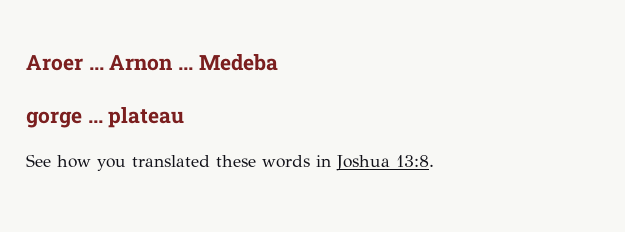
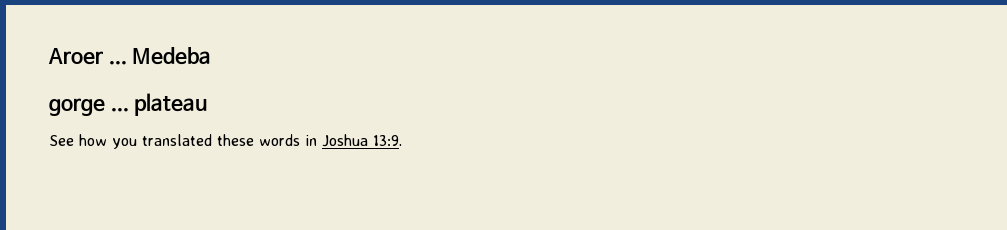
[109,55,194,71] Arnon ... -> (127, 63) none
[396,155,434,167] 13:8. -> [373,135,402,146] 13:9.

